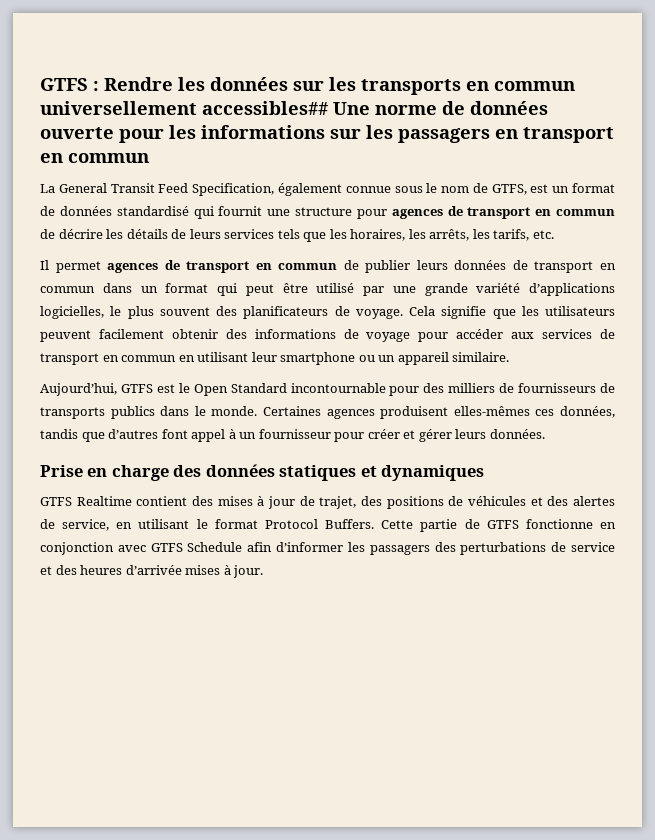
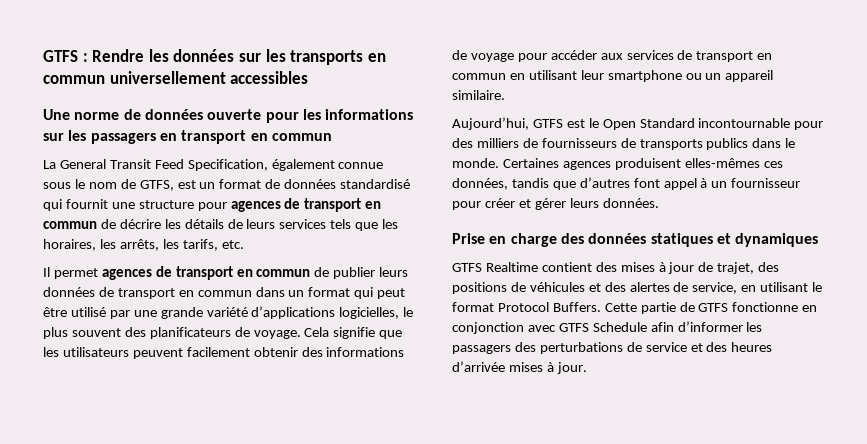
[202,101,328,115] accessibles## -> [230,71,309,84] accessibles //

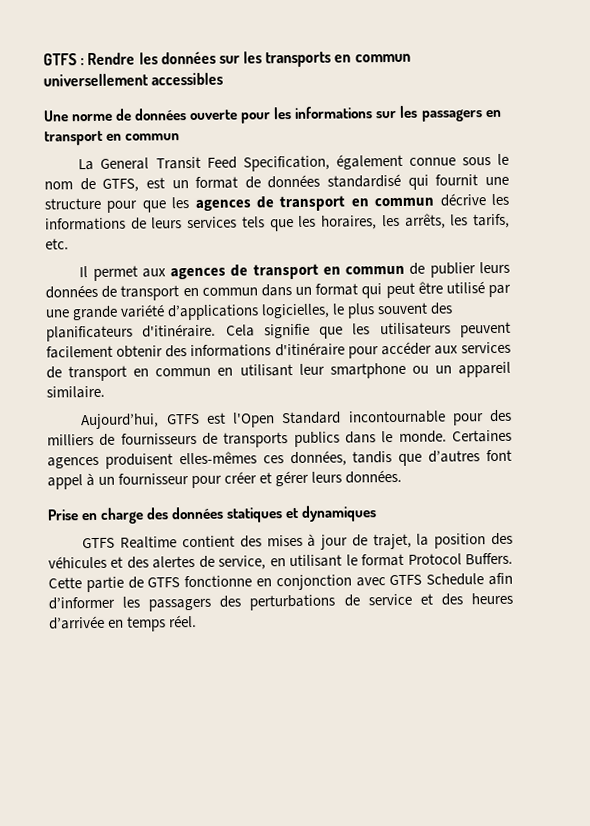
[230,198,382,212] [43,219,224,229] agences de transport en commun de décrire les détails -> [141,193,509,213] [45,217,126,231] que les agences de transport en commun décrive les informations
(98, 273) none -> [141,268,166,278] aux
[234,327,301,339] de voyage. -> [142,323,217,338] d'itinéraire.
[452,50,514,62] de voyage -> [274,342,345,357] d'itinéraire
[588,118,636,130] le Open -> [232,412,276,428] l'Open
[758,262,780,272] [452,282,526,294] des positions de -> [416,532,513,549] la position des
[508,362,587,374] mises à jour. -> [108,614,198,632] en temps réel.

